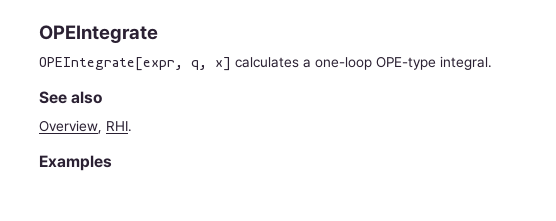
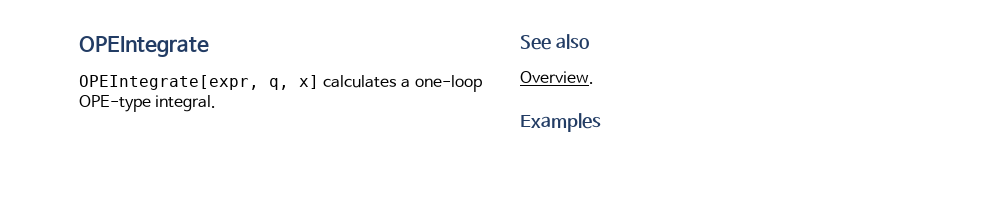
[39,120,132,134] Overview, RHI. -> [520,71,594,84] Overview.

